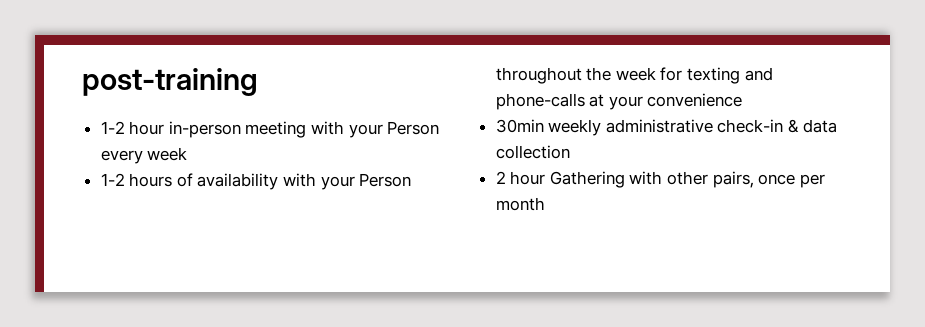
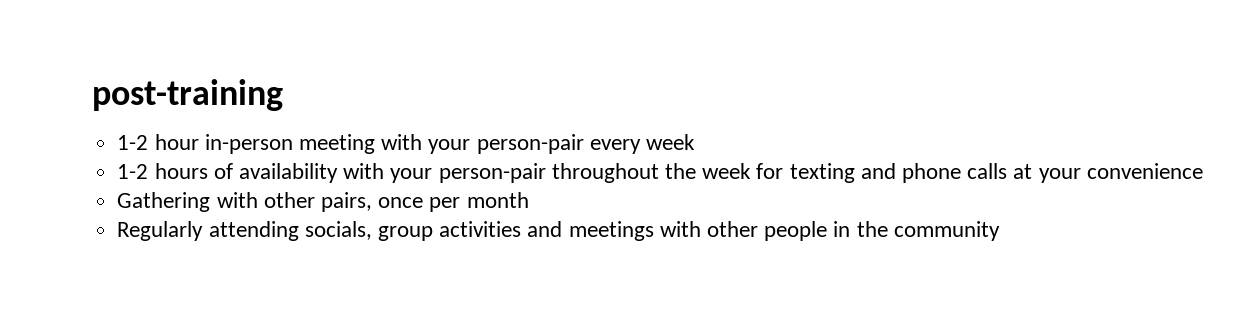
[387,121,440,135] Person -> [476,134,584,154] person-pair
[359,173,412,187] Person -> [438,163,546,183] person-pair
[495,93,585,110] phone-calls -> [902,163,1008,183] phone calls
[495,119,837,136] [495,145,570,159] [495,171,546,185] 30min weekly administrative check-in & data collection // 2 hour -> (1203, 171) none
(545, 204) none -> [117,221,1000,241] // Regularly attending socials, group activities and meetings with other people in the community

